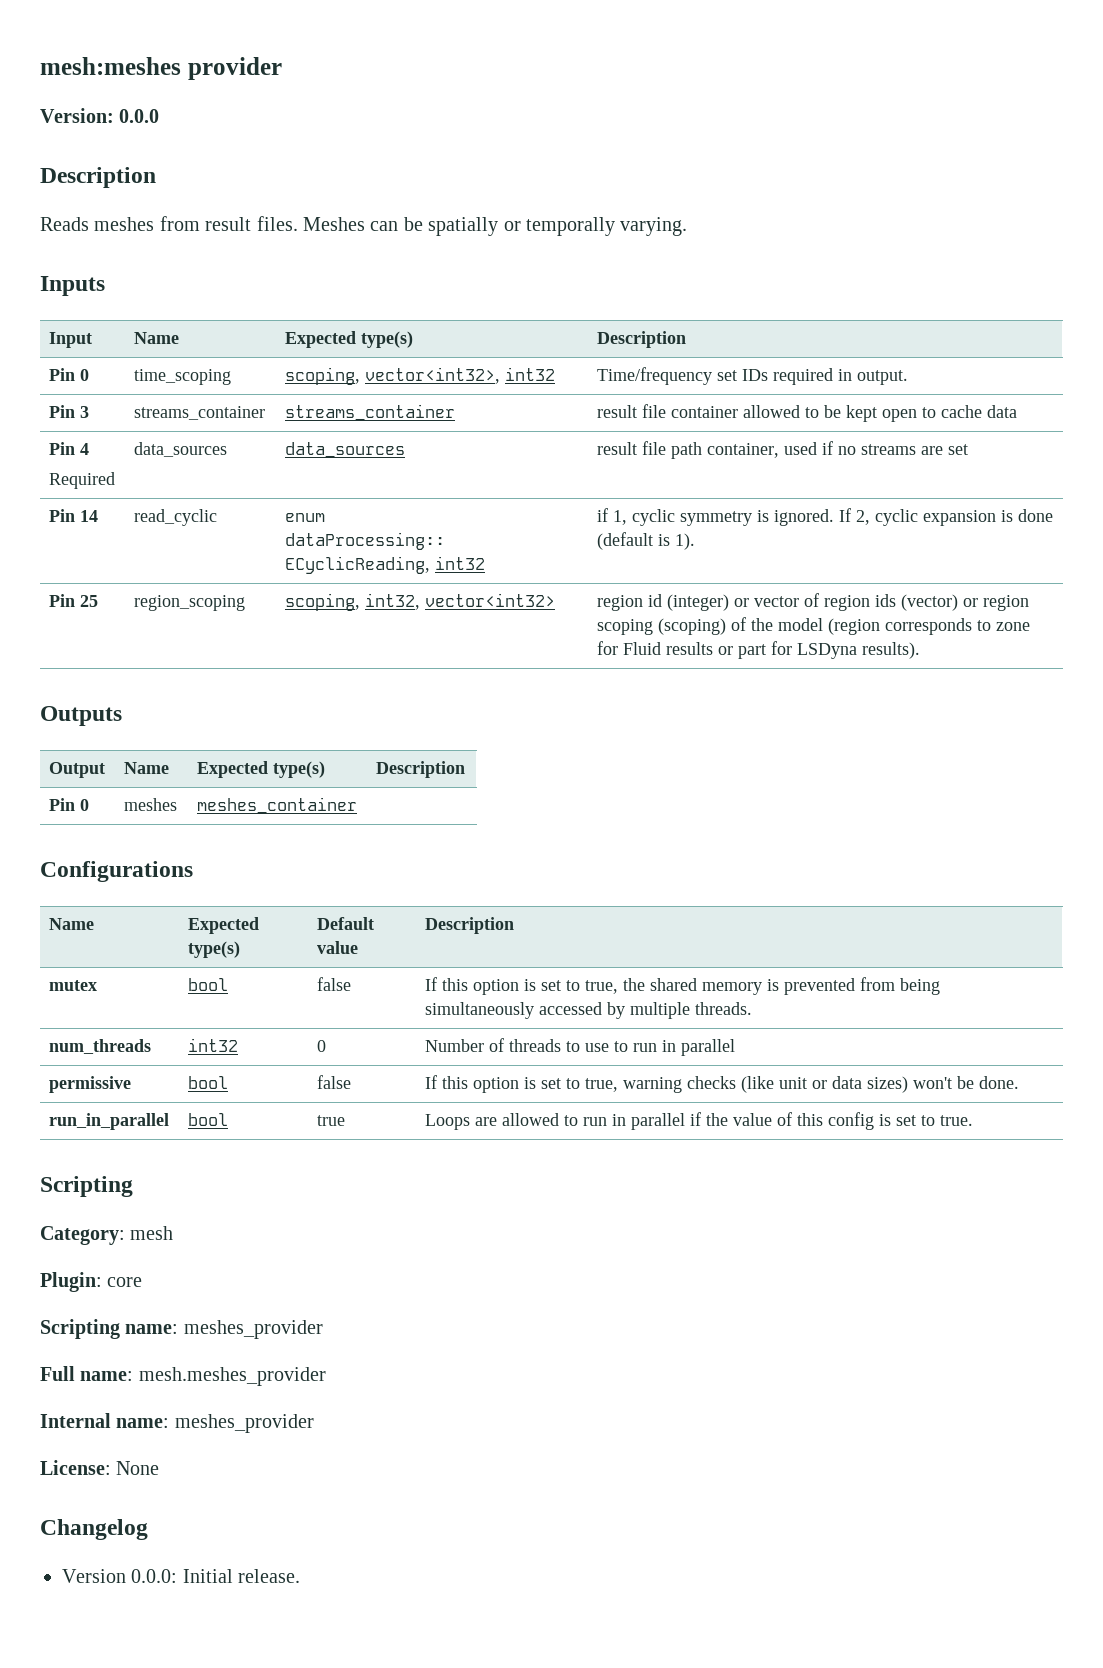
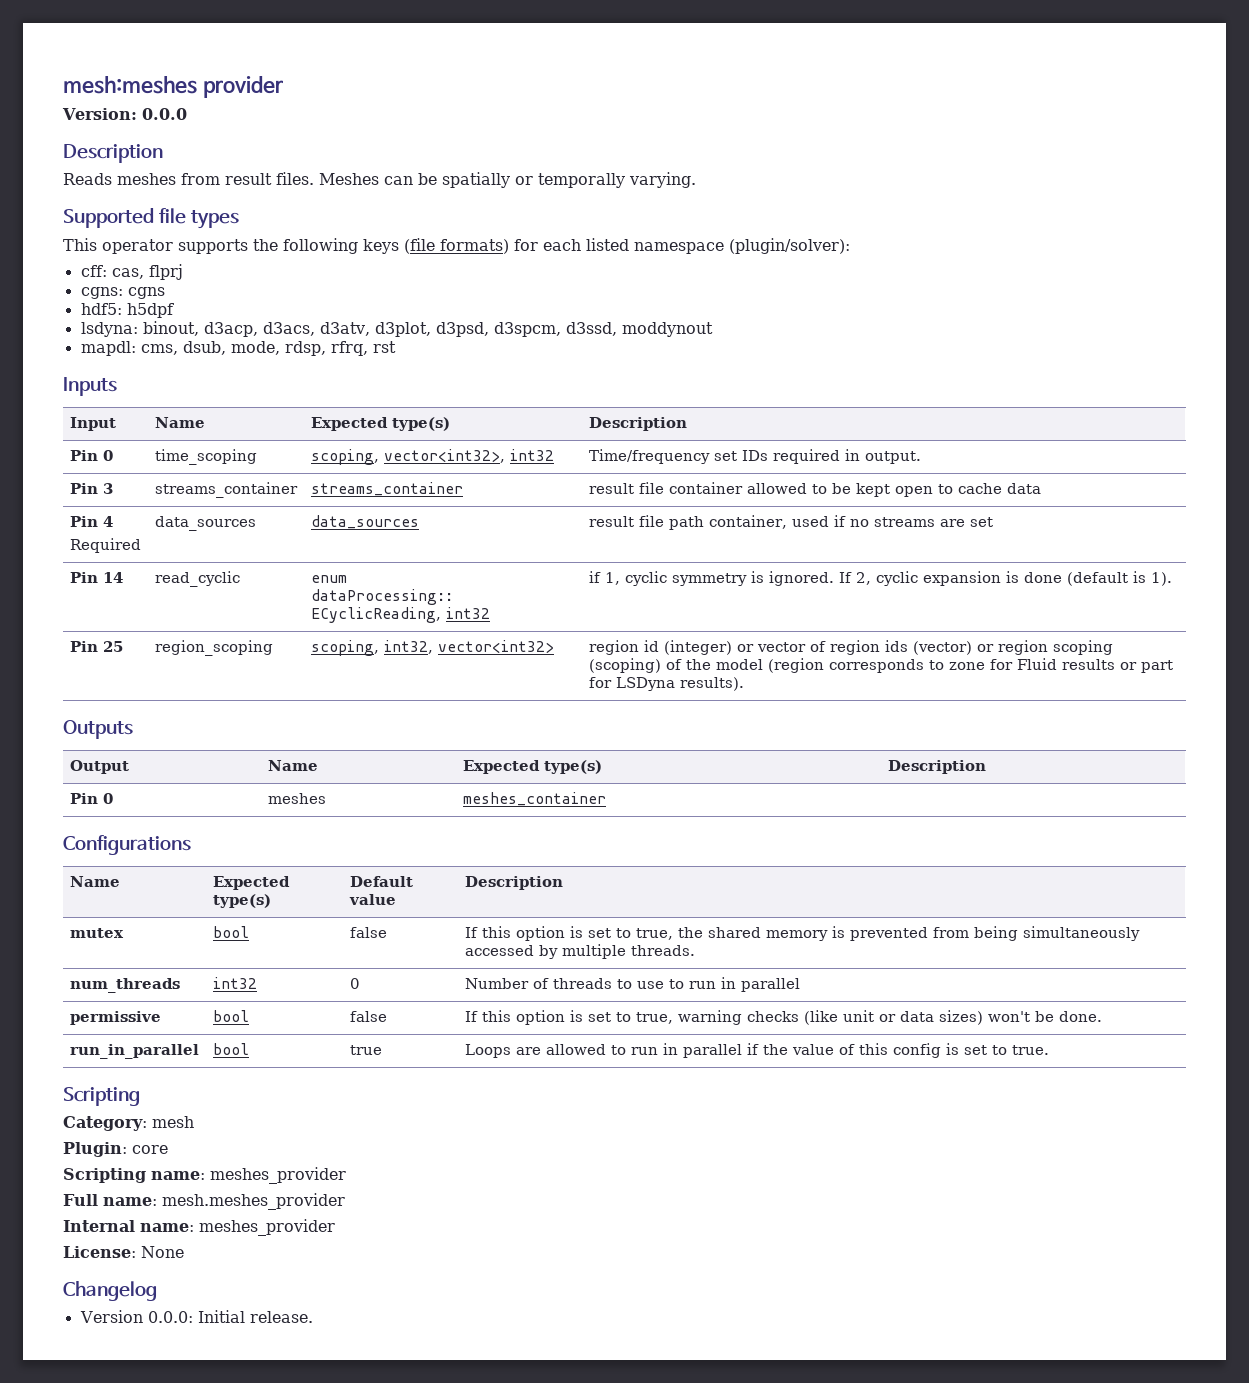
(688, 226) none -> [63,208,240,229] [63,238,850,254] [80,264,183,280] [80,287,165,299] [80,303,174,318] [80,321,713,337] [80,341,396,356] // Supported file types // This operator supports the following keys (file formats) for each listed namespace (plugin/solver): // cff: cas, flprj // cgns: cgns // hdf5: h5dpf // lsdyna: binout, d3acp, d3acs, d3atv, d3plot, d3psd, d3spcm, d3ssd, moddynout // mapdl: cms, dsub, mode, rdsp, rfrq, rst

